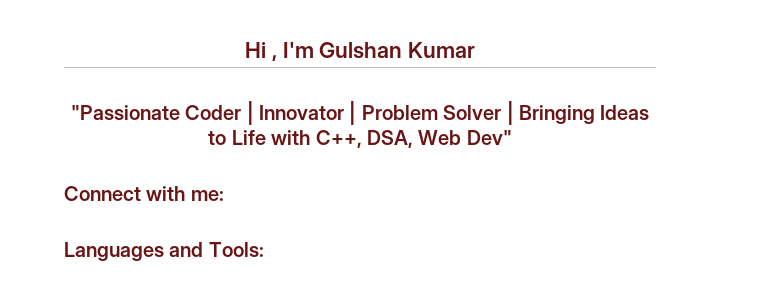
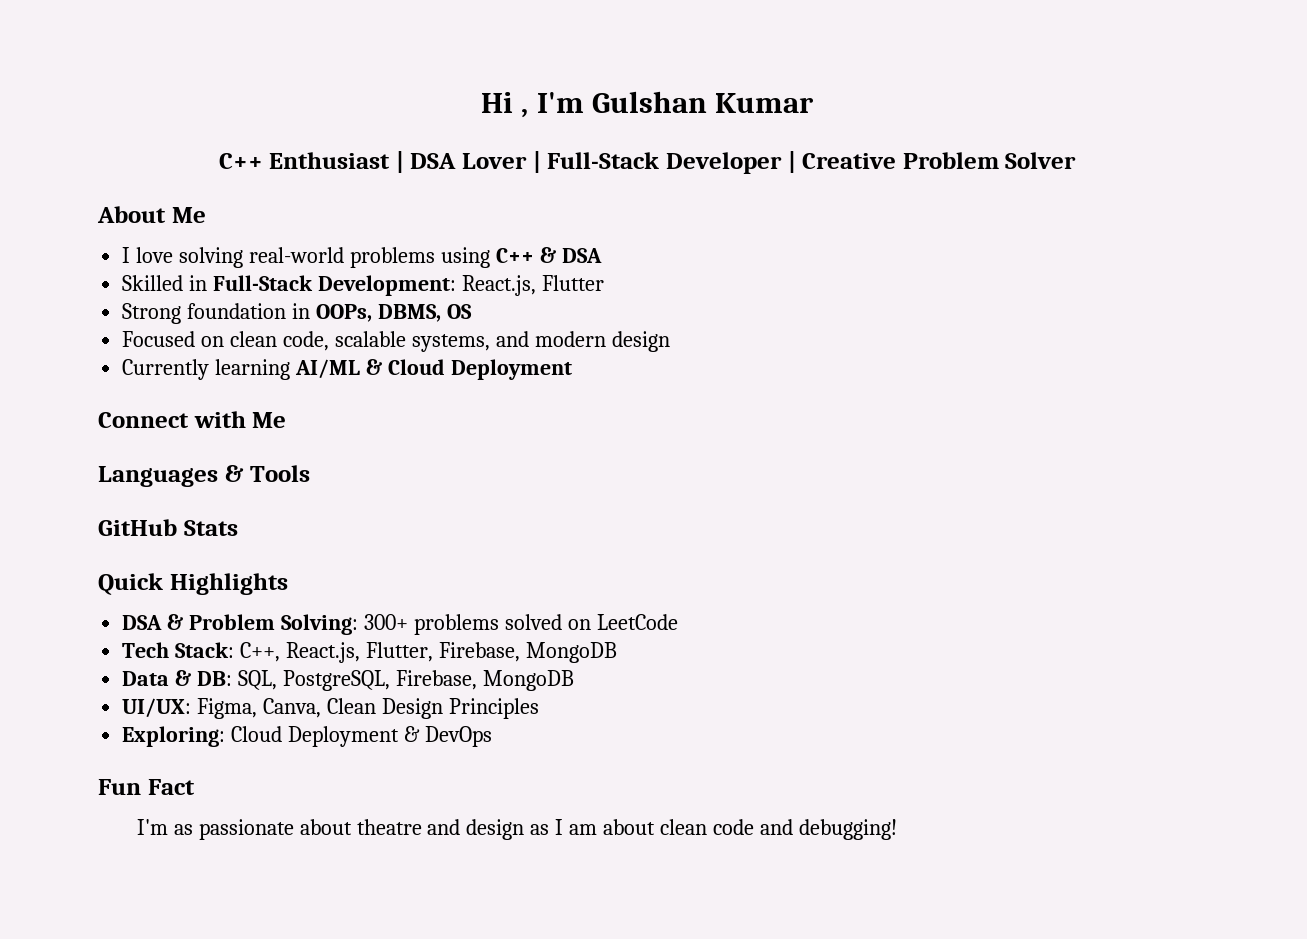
[70,101,650,125] [208,130,512,148] "Passionate Coder | Innovator | Problem Solver | Bringing Ideas to Life with C++, DSA, Web Dev" -> [218,151,1077,174] [97,206,206,223] [122,247,602,268] [122,275,604,296] [122,303,472,324] [122,331,670,352] [122,359,572,380] C++ Enthusiast | DSA Lover | Full-Stack Developer | Creative Problem Solver // About Me // I love solving real-world problems using C++ & DSA // Skilled in Full-Stack Development: React.js, Flutter // Strong foundation in OOPs, DBMS, OS // Focused on clean code, scalable systems, and modern design // Currently learning AI/ML & Cloud Deployment
[190,190,224,201] me: -> [252,412,287,428] Me
[169,242,264,257] and Tools: -> [224,465,311,482] [98,519,238,536] [98,573,288,595] [122,614,678,635] [122,642,617,663] [122,670,574,691] [122,698,539,719] [122,726,492,747] [98,779,195,795] [136,819,897,840] & Tools // GitHub Stats // Quick Highlights // DSA & Problem Solving: 300+ problems solved on LeetCode // Tech Stack: C++, React.js, Flutter, Firebase, MongoDB // Data & DB: SQL, PostgreSQL, Firebase, MongoDB // UI/UX: Figma, Canva, Clean Design Principles // Exploring: Cloud Deployment & DevOps // Fun Fact // I'm as passionate about theatre and design as I am about clean code and debugging!

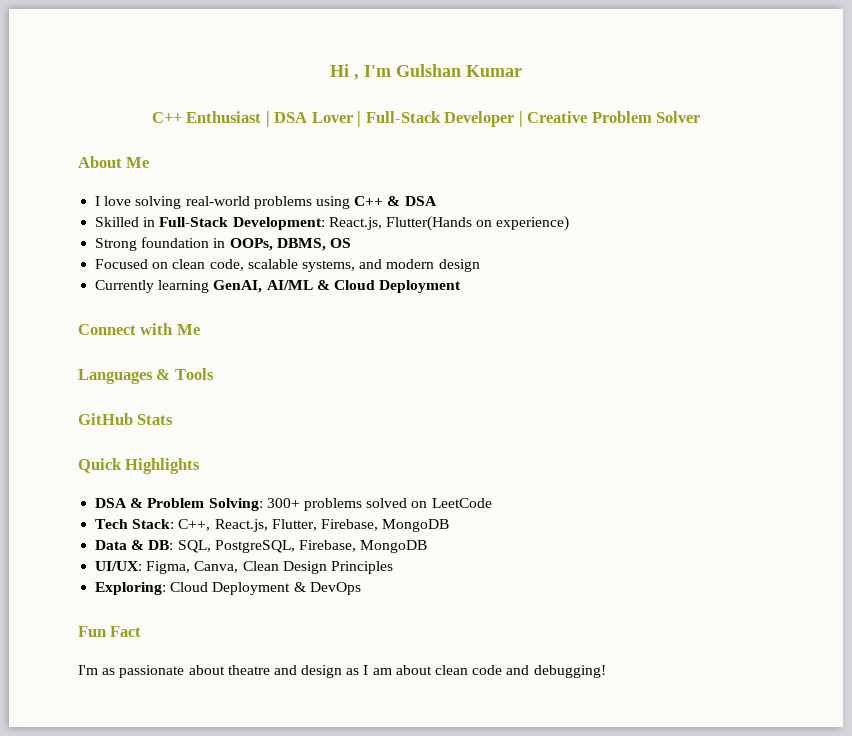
[541,275,604,291] Flutter -> [385,216,570,231] Flutter(Hands on experience)
(291, 369) none -> [213,280,263,293] GenAI,

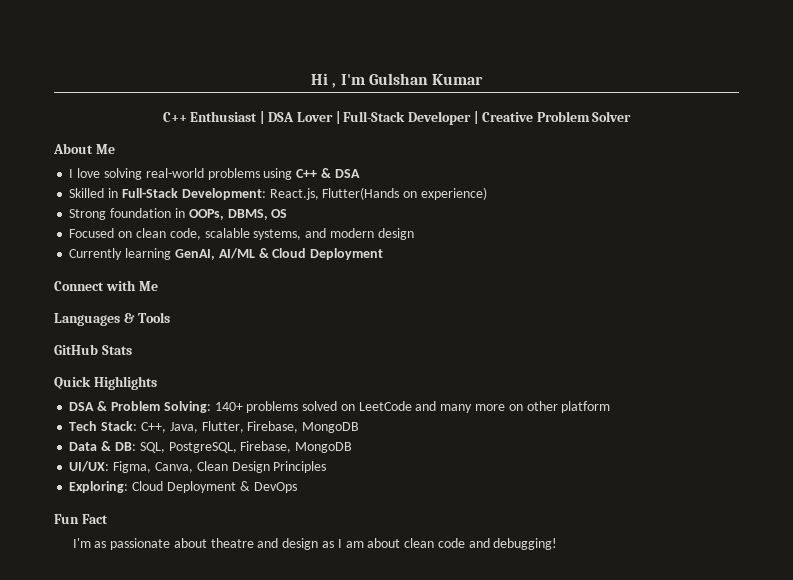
[266,498,300,508] 300+ -> [214,402,243,411] 140+
(492, 503) none -> [415,401,611,413] and many more on other platform
[214,519,268,532] React.js, -> [169,422,198,433] Java,

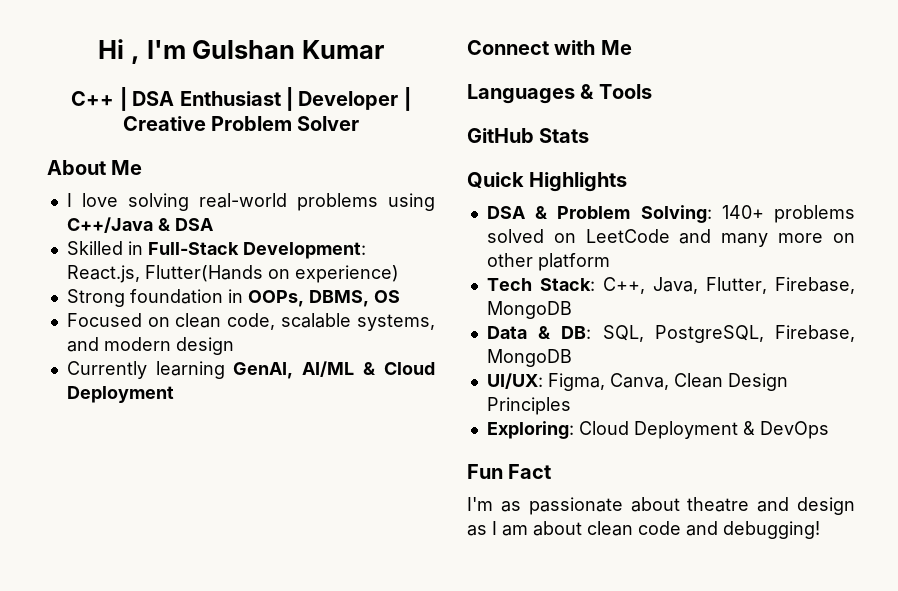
[190,111,406,124] Enthusiast | DSA Lover | Full-Stack -> [119,87,293,111] | DSA Enthusiast |
[296,169,318,178] C++ -> [66,217,153,233] C++/Java

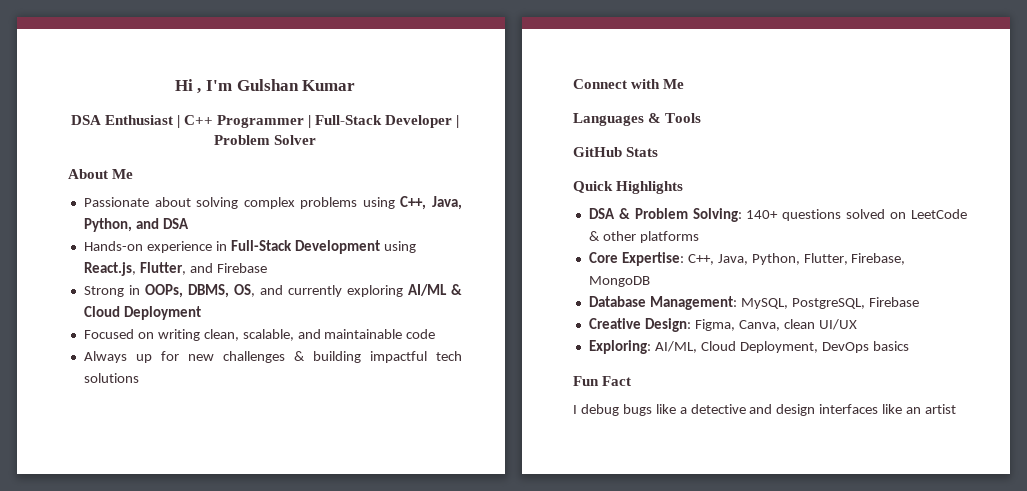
[71,87,127,111] C++ | -> (356, 85) none
(293, 99) none -> [183,115,383,128] C++ Programmer | Full-Stack
[122,116,206,131] Creative -> (460, 121) none
[66,193,435,211] [66,217,213,233] [66,241,366,259] [66,265,399,283] I love solving real-world problems using C++/Java & DSA // Skilled in Full-Stack Development: React.js, Flutter(Hands on experience) -> [83,196,462,210] [83,218,189,232] [83,240,416,254] [83,262,267,276] Passionate about solving complex problems using C++, Java, Python, and DSA // Hands-on experience in Full-Stack Development using React.js, Flutter, and Firebase
[129,289,223,304] foundation -> (124, 291) none
[373,290,400,303] [66,313,435,331] [66,337,234,355] [66,361,435,379] [66,386,174,403] OS // Focused on clean code, scalable systems, and modern design // Currently learning GenAI, AI/ML & Cloud Deployment -> [233,284,462,297] [83,306,201,320] [83,329,436,341] [83,351,462,363] [83,373,139,383] OS, and currently exploring AI/ML & Cloud Deployment // Focused on writing clean, scalable, and maintainable code // Always up for new challenges & building impactful tech solutions
[774,205,855,223] problems -> [782,209,842,221] questions
[679,229,855,247] [486,253,610,271] [486,277,698,294] and many more on other platform // Tech Stack: C++, Java, -> [588,231,699,243] [588,252,800,266] & other platforms // Core Expertise: C++, Java, Python,
[486,325,855,343] [486,349,572,367] [486,373,788,391] [486,397,571,415] [486,421,755,439] Data & DB: SQL, PostgreSQL, Firebase, MongoDB // UI/UX: Figma, Canva, Clean Design Principles // Exploring: Cloud Deployment & -> [588,296,919,310] [588,318,857,332] [588,340,818,354] Database Management: MySQL, PostgreSQL, Firebase // Creative Design: Figma, Canva, clean UI/UX // Exploring: AI/ML, Cloud Deployment,
(829, 430) none -> [872,341,909,351] basics
[467,497,855,515] [467,521,820,539] I'm as passionate about theatre and design as I am about clean code and debugging! -> [573,404,957,416] I debug bugs like a detective and design interfaces like an artist

